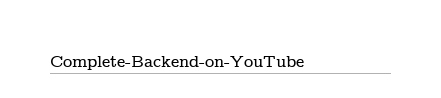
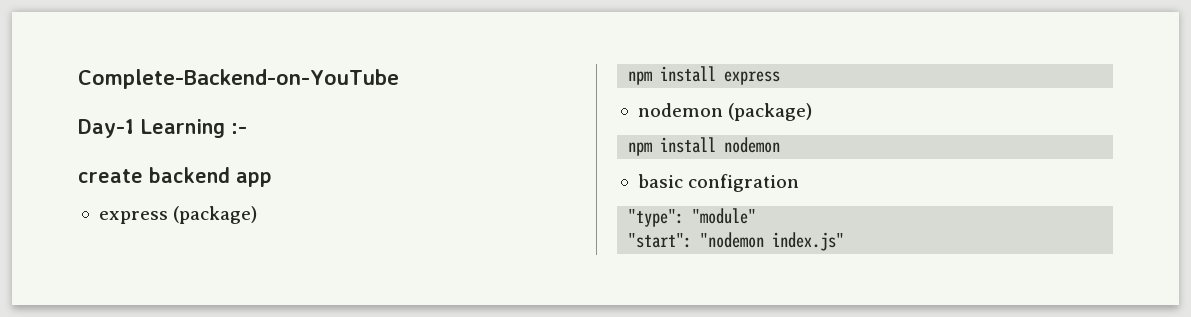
(304, 63) none -> [78,119,247,138] [78,167,272,187] [98,206,258,224] [628,66,781,85] [637,103,813,121] [628,137,781,156] [637,174,800,192] [628,208,757,227] [628,232,845,251] // Day-1 Learning :- // create backend app // express (package) // npm install express // nodemon (package) // npm install nodemon // basic configration // "type": "module" // "start": "nodemon index.js"

